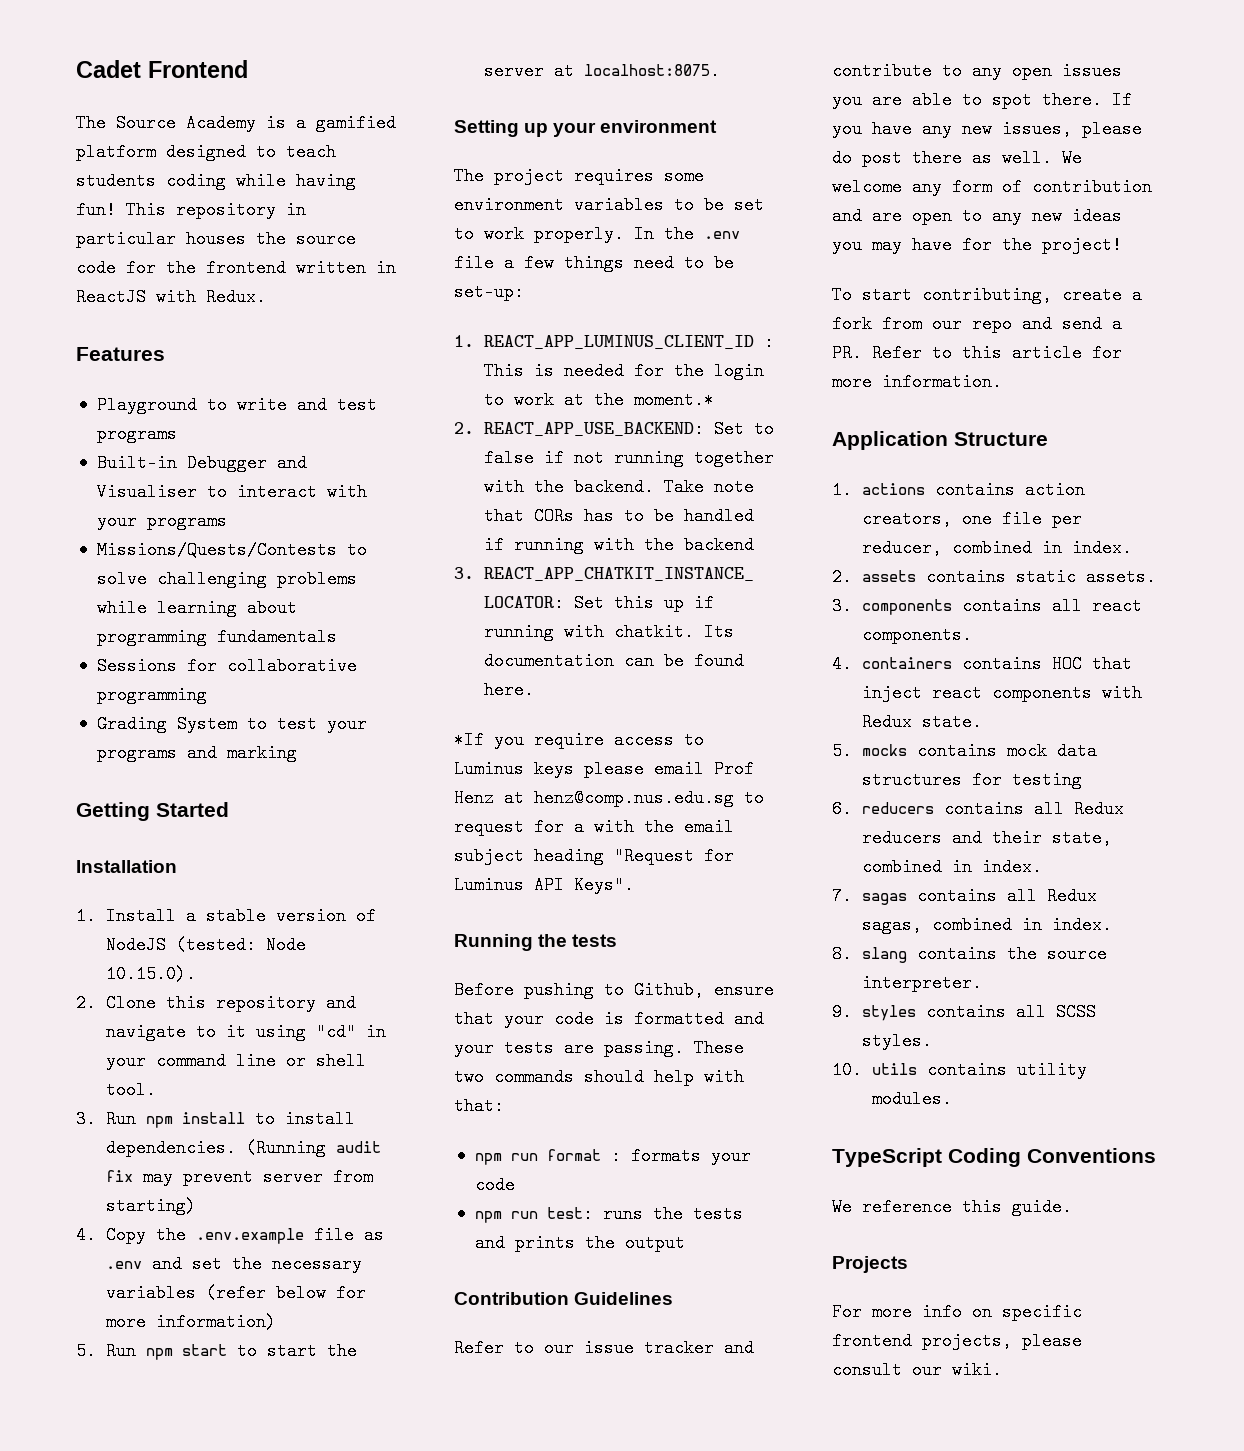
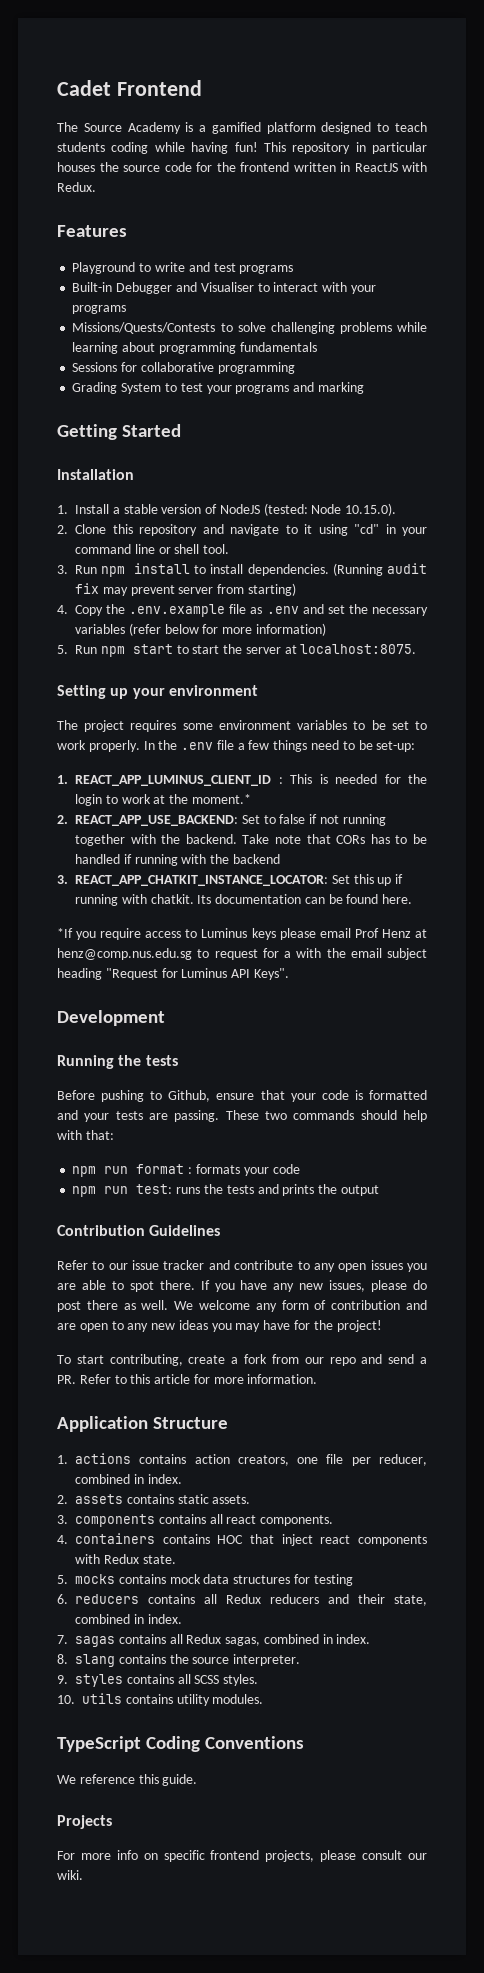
(634, 885) none -> [57,1010,165,1026] // Development

